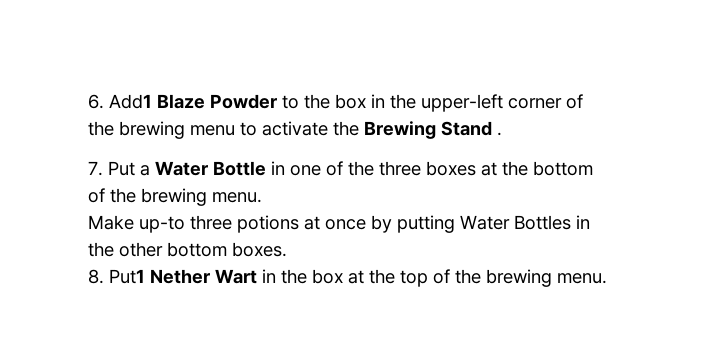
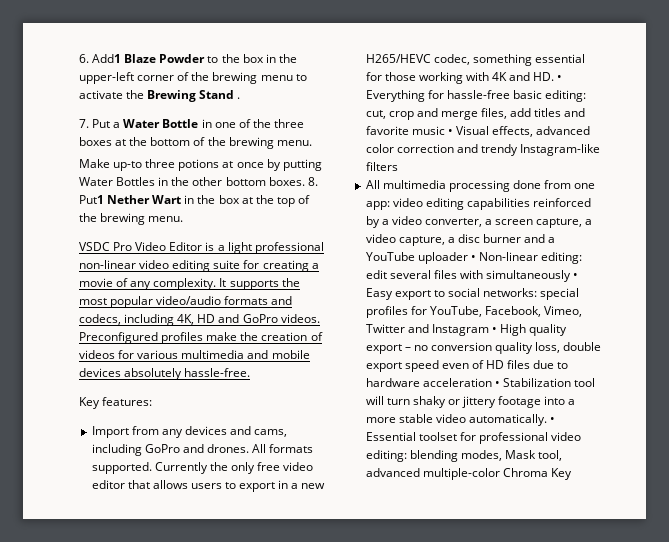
(287, 249) // -> (305, 181) none
(607, 278) none -> [79,242,324,254] [79,260,319,272] [79,278,300,290] [79,296,293,308] [79,314,320,326] [79,332,323,344] [79,350,310,359] [79,368,251,380] [79,397,153,409] [91,426,288,438] [91,444,314,456] [91,462,314,474] [91,480,326,492] [365,54,585,66] [365,72,563,84] [365,90,587,102] [365,108,586,120] [365,126,591,137] [365,144,601,156] [365,162,398,171] [365,180,596,192] [365,198,592,210] [365,216,593,228] [365,234,556,246] [365,252,583,264] [365,270,579,282] [365,288,580,300] [365,306,583,318] [365,324,568,336] [365,342,602,354] [365,360,569,372] [365,378,596,387] [365,396,576,408] [365,414,556,426] [365,432,582,444] [365,450,563,462] [365,468,572,480] // VSDC Pro Video Editor is a light professional non-linear video editing suite for creating a movie of any complexity. It supports the most popular video/audio formats and codecs, including 4K, HD and GoPro videos. Preconfigured profiles make the creation of videos for various multimedia and mobile devices absolutely hassle-free. // Key features: // Import from any devices and cams, including GoPro and drones. All formats supported. Сurrently the only free video editor that allows users to export in a new H265/HEVC codec, something essential for those working with 4K and HD. • Everything for hassle-free basic editing: cut, crop and merge files, add titles and favorite music • Visual effects, advanced color correction and trendy Instagram-like filters // All multimedia processing done from one app: video editing capabilities reinforced by a video converter, a screen capture, a video capture, a disc burner and a YouTube uploader • Non-linear editing: edit several files with simultaneously • Easy export to social networks: special profiles for YouTube, Facebook, Vimeo, Twitter and Instagram • High quality export – no conversion quality loss, double export speed even of HD files due to hardware acceleration • Stabilization tool will turn shaky or jittery footage into a more stable video automatically. • Essential toolset for professional video editing: blending modes, Mask tool, advanced multiple-color Chroma Key

